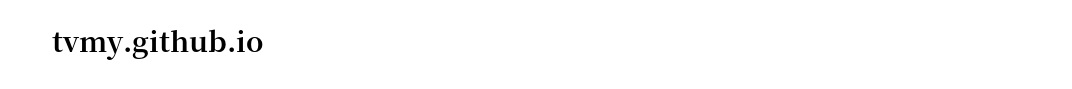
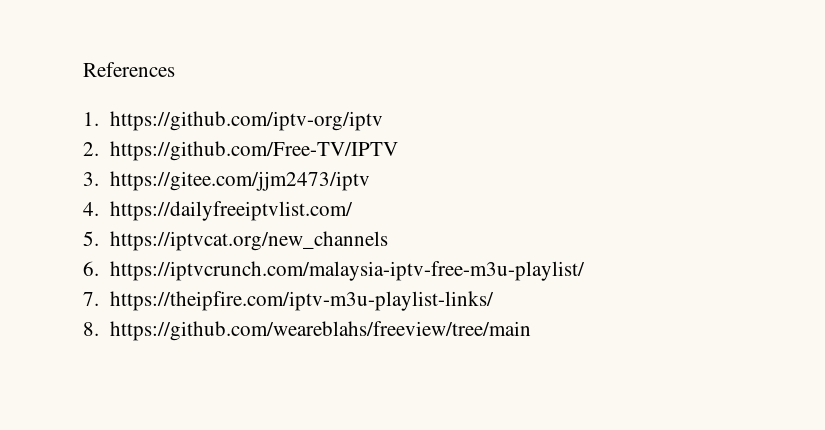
[52,29,263,60] tvmy.github.io -> [83,62,175,77] [83,111,383,131] [83,141,398,161] [83,171,370,191] [83,201,353,221] [83,231,388,251] [83,261,585,281] [83,291,494,311] [83,321,531,341] References // 1. https://github.com/iptv-org/iptv // 2. https://github.com/Free-TV/IPTV // 3. https://gitee.com/jjm2473/iptv // 4. https://dailyfreeiptvlist.com/ // 5. https://iptvcat.org/new_channels // 6. https://iptvcrunch.com/malaysia-iptv-free-m3u-playlist/ // 7. https://theipfire.com/iptv-m3u-playlist-links/ // 8. https://github.com/weareblahs/freeview/tree/main

